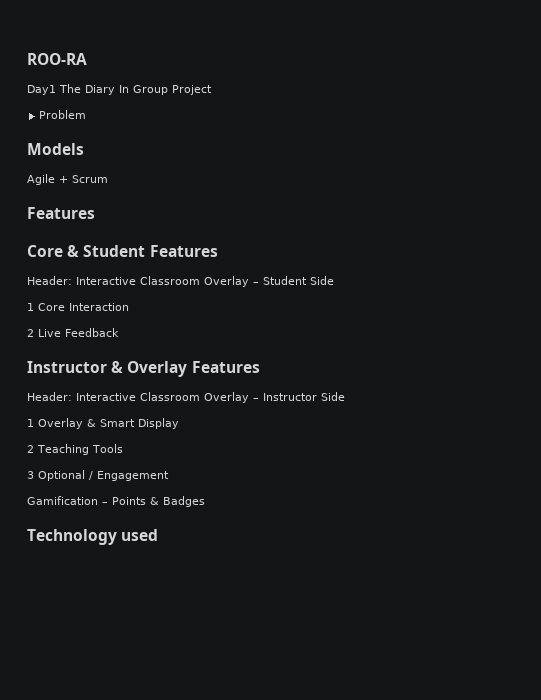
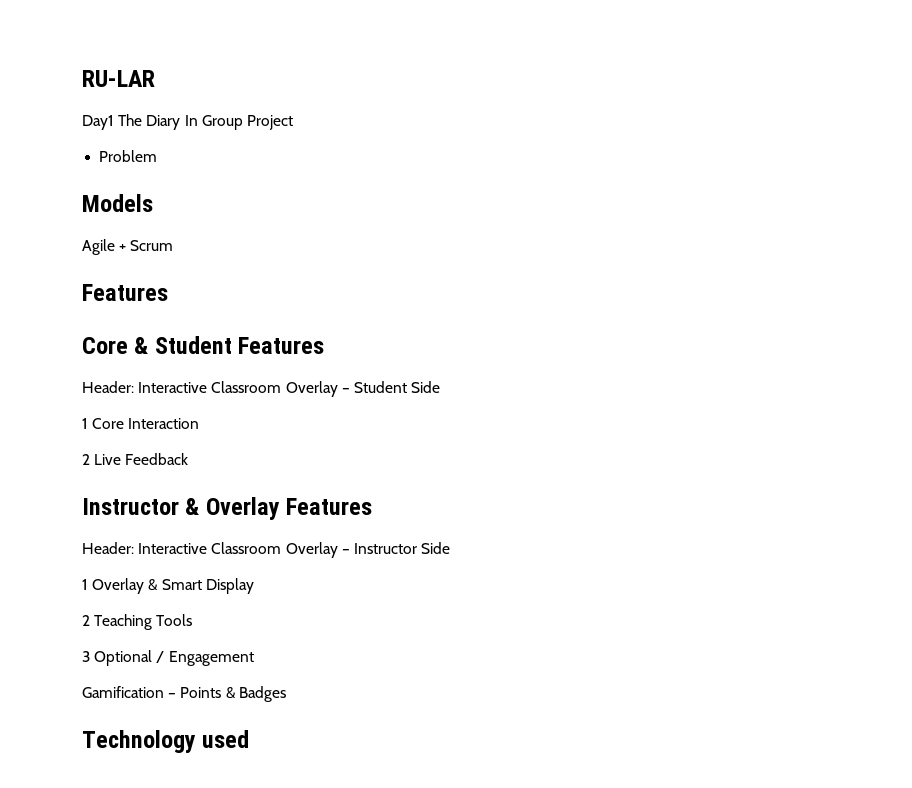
[27,53,87,65] ROO-RA -> [82,70,155,87] RU-LAR

